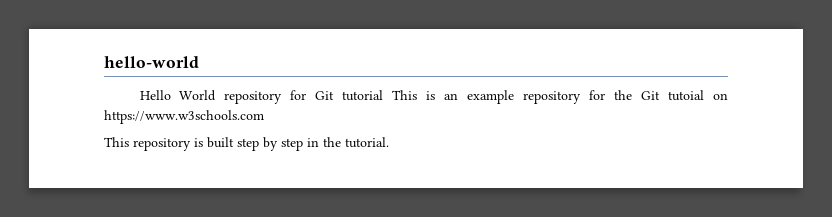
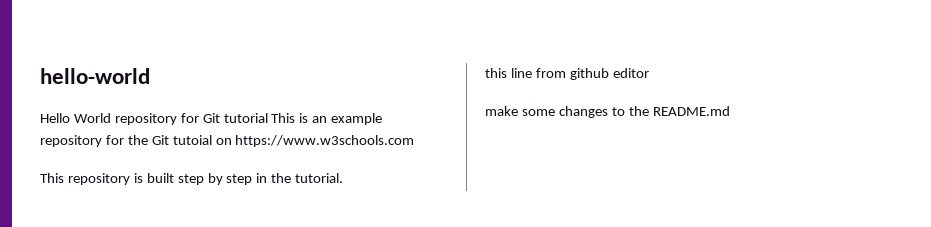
(389, 142) none -> [485,68,649,80] [485,106,730,118] // this line from github editor // make some changes to the README.md

